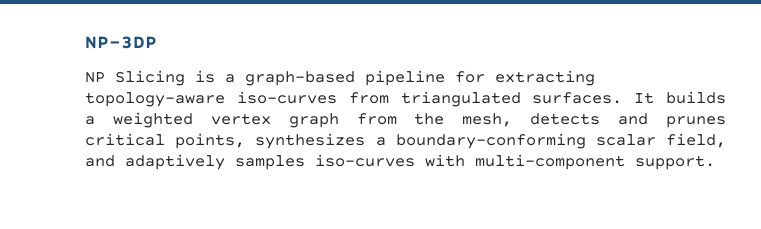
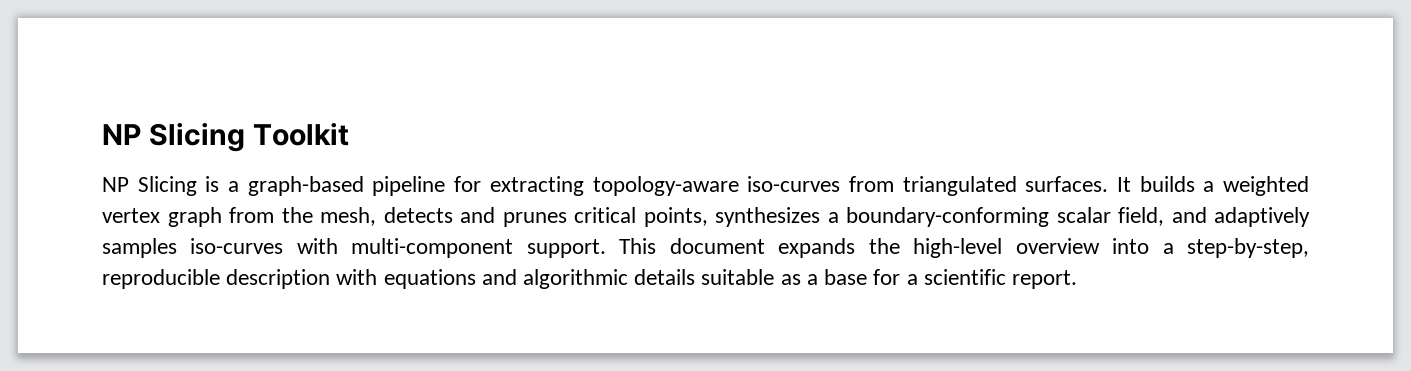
[85,36,157,49] NP-3DP -> [102,122,349,152] NP Slicing Toolkit
(715, 162) none -> [619,238,1309,258] [102,269,1077,289] This document expands the high-level overview into a step-by-step, reproducible description with equations and algorithmic details suitable as a base for a scientific report.

